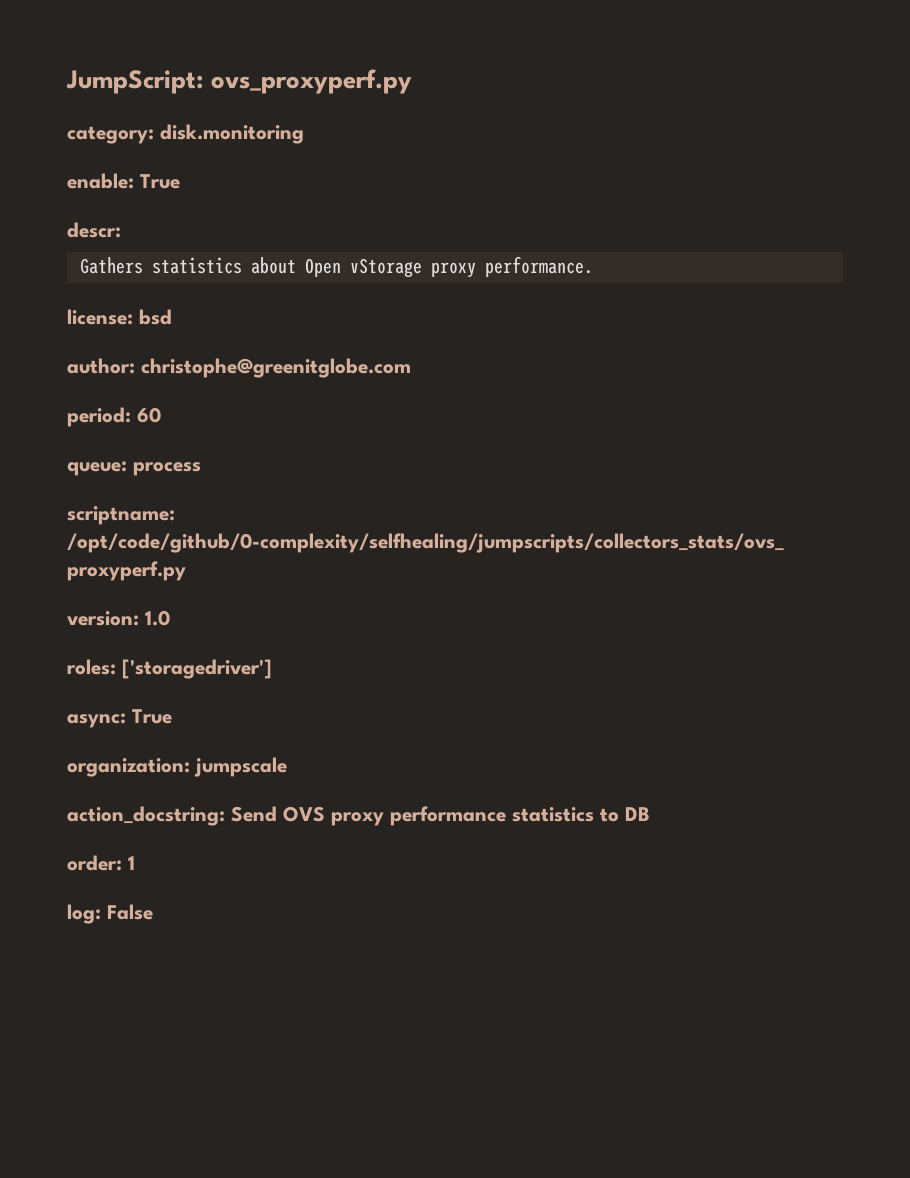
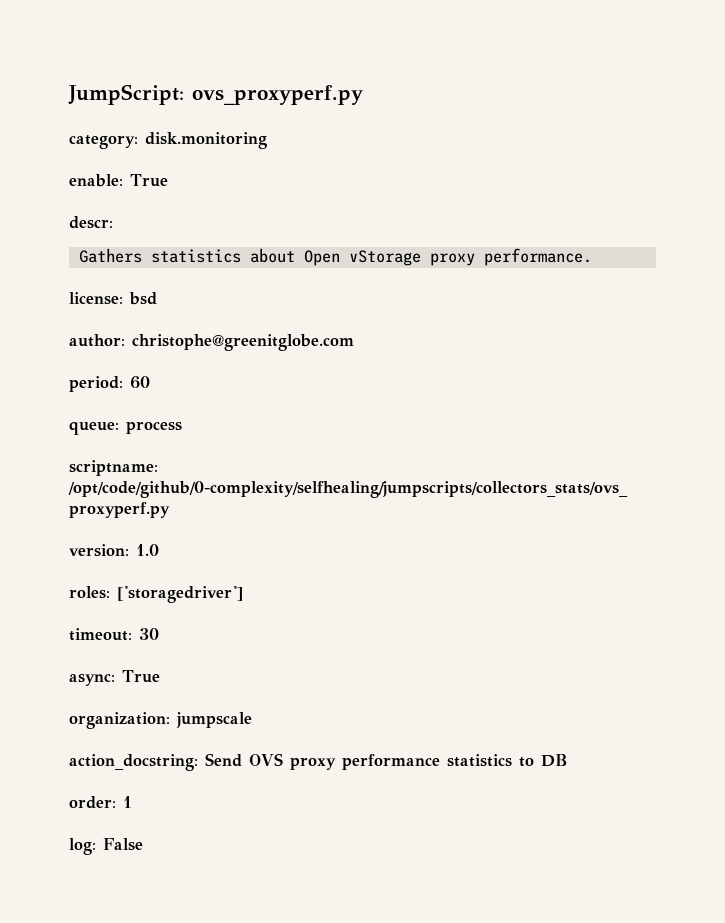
(272, 669) none -> [69,628,159,641] // timeout: 30

